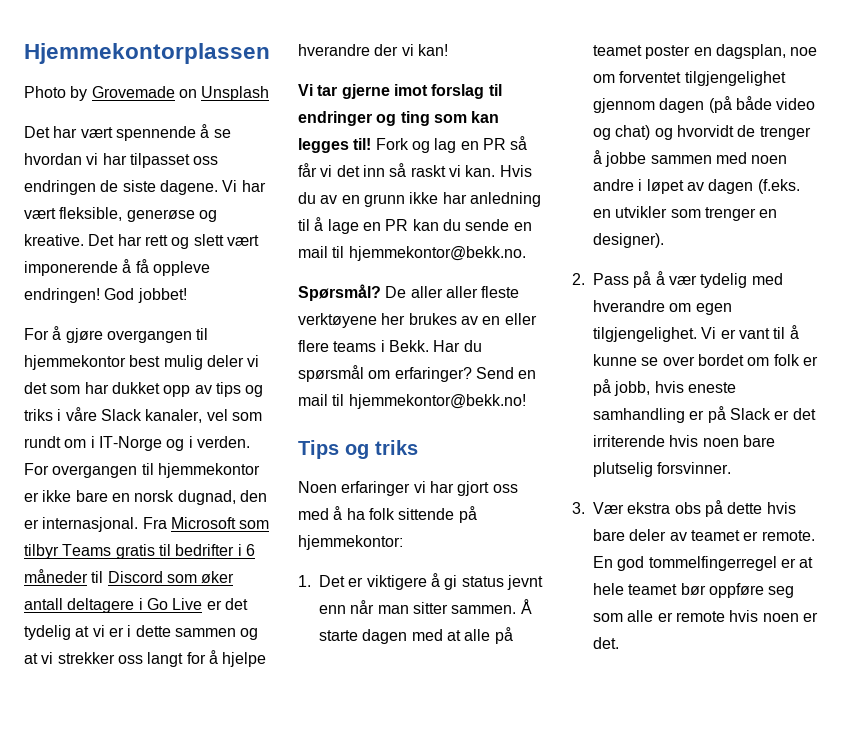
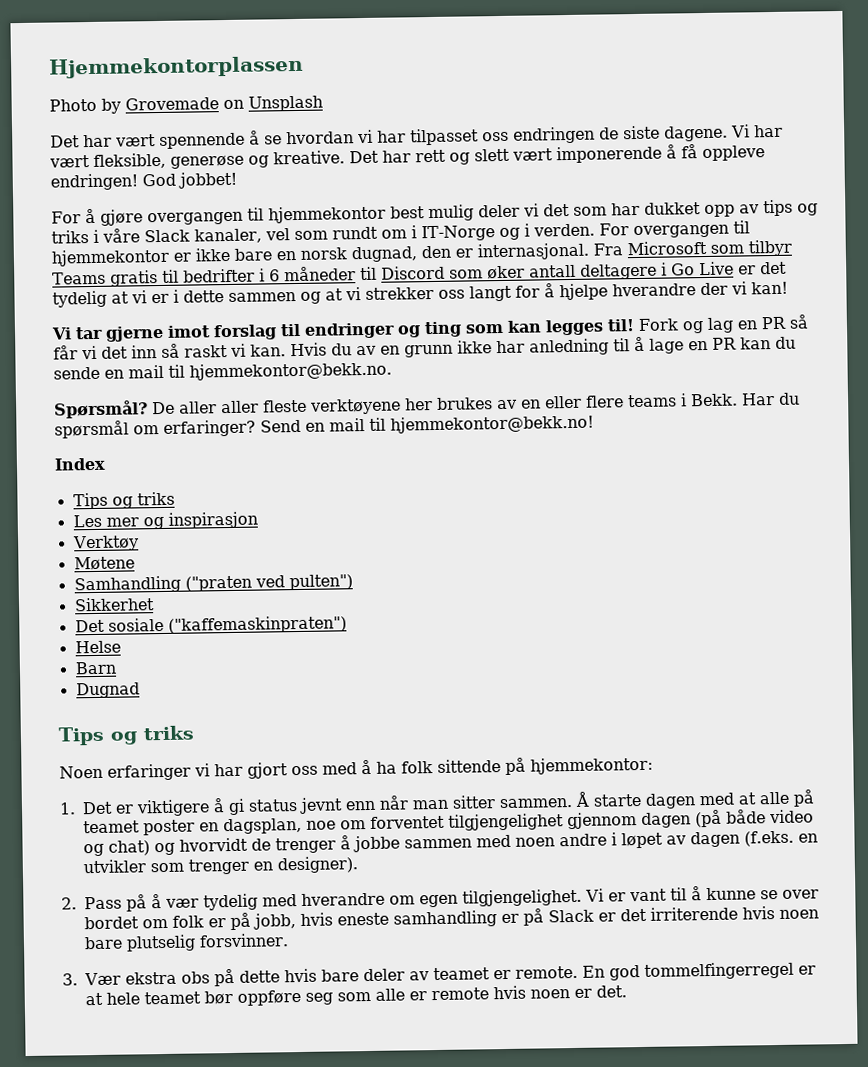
(526, 401) none -> [54,457,106,471] [72,491,175,510] [72,511,258,530] [72,535,139,552] [73,556,135,571] [73,574,353,594] [73,597,155,612] [74,615,347,634] [74,640,121,654] [74,661,117,675] [75,682,140,699] // Index // Tips og triks // Les mer og inspirasjon // Verktøy // Møtene // Samhandling ("praten ved pulten") // Sikkerhet // Det sosiale ("kaffemaskinpraten") // Helse // Barn // Dugnad

